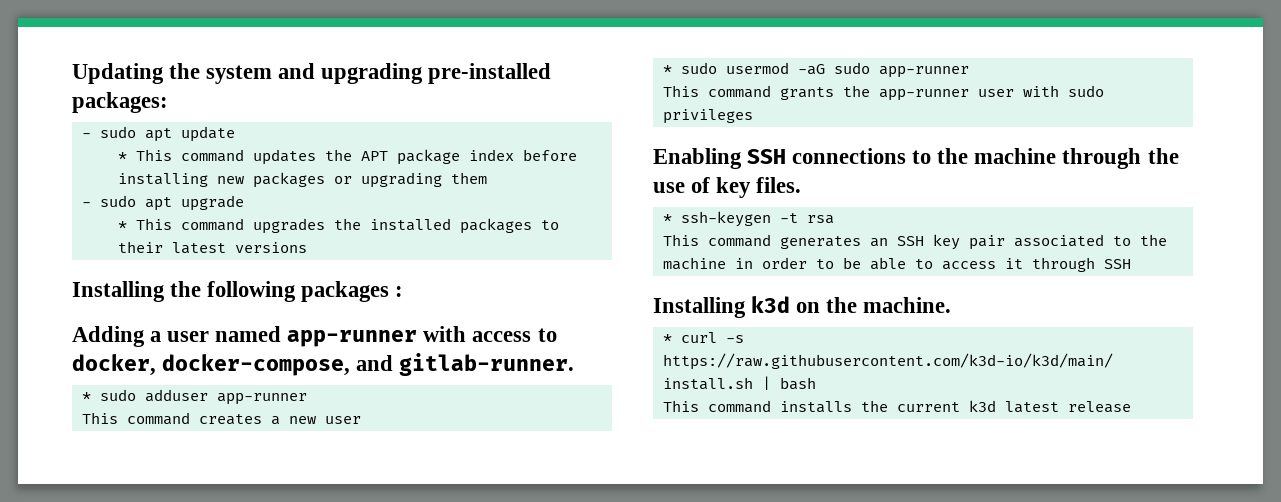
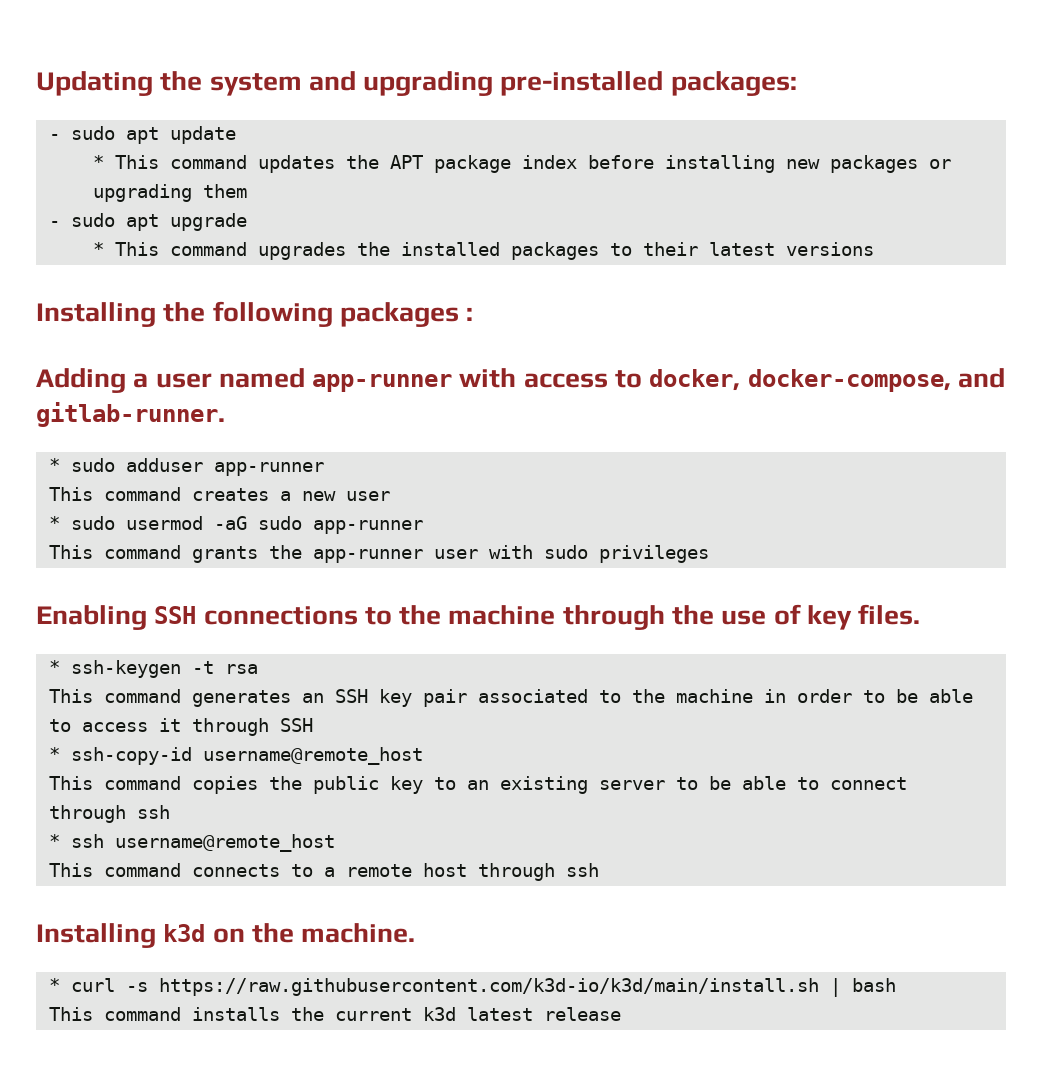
(1131, 264) none -> [48,747,423,765] [48,776,907,794] [48,805,170,823] [48,834,335,852] [48,863,599,881] // * ssh-copy-id username@remote_host // This command copies the public key to an existing server to be able to connect through ssh // * ssh username@remote_host // This command connects to a remote host through ssh

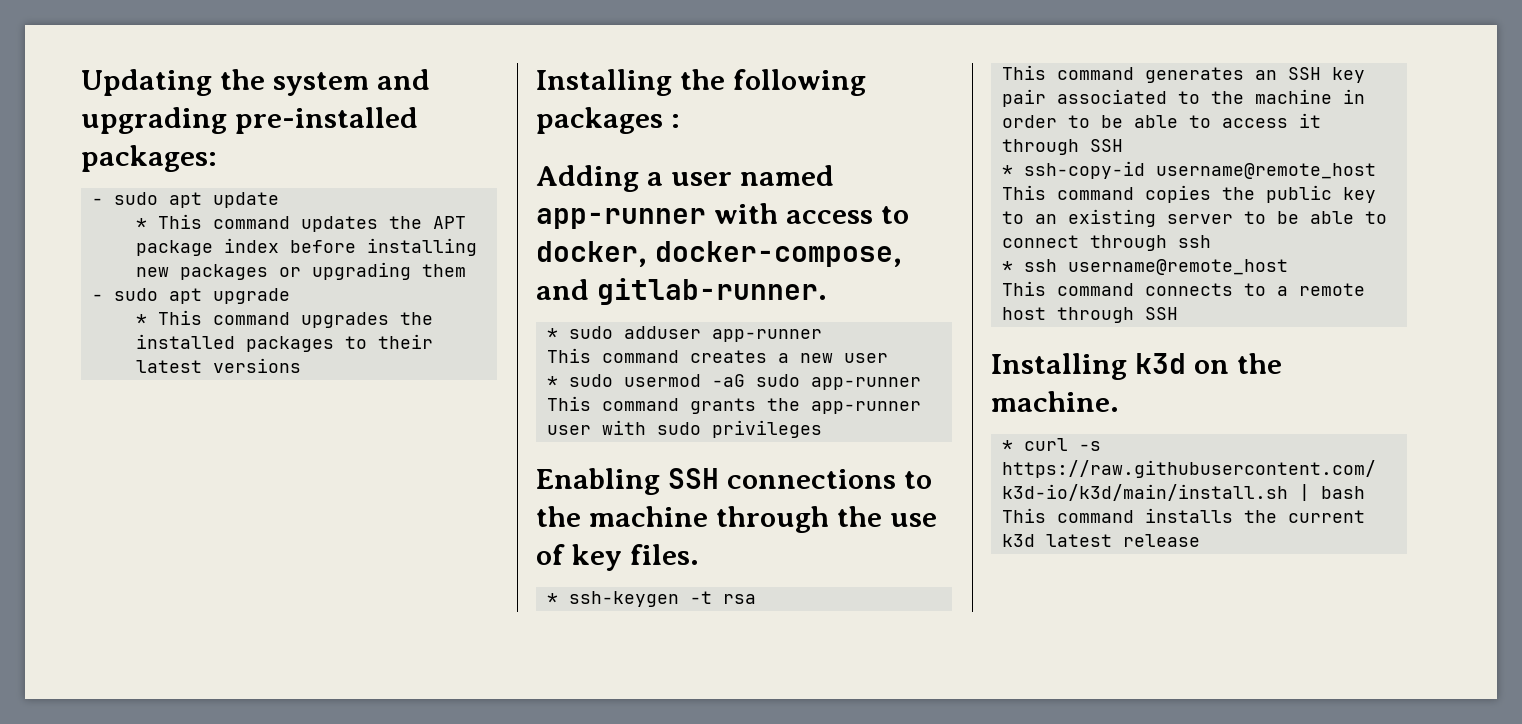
[565,863,599,877] ssh -> [1144,307,1178,320] SSH

